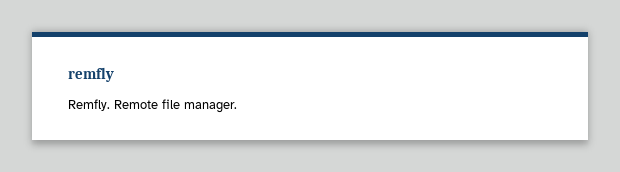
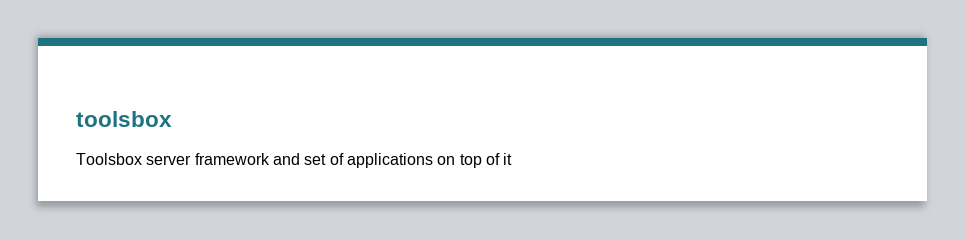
[68,67,114,82] [68,99,237,113] remfly // Remfly. Remote file manager. -> [76,111,172,127] [76,153,513,168] toolsbox // Toolsbox server framework and set of applications on top of it

